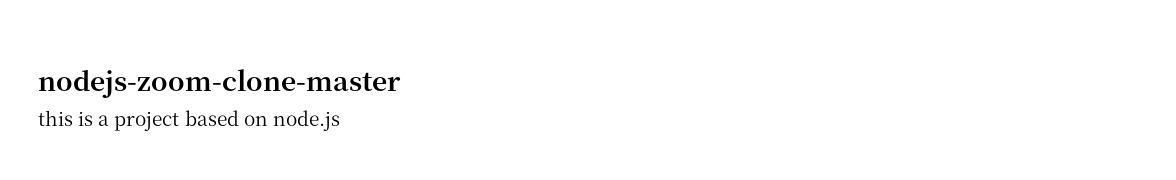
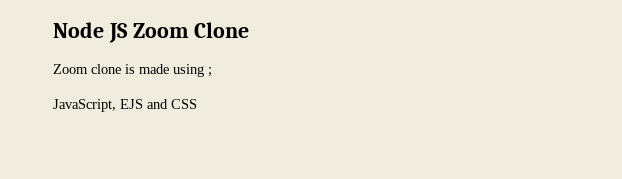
[38,69,401,98] [38,110,340,131] nodejs-zoom-clone-master // this is a project based on node.js -> [53,22,250,43] [53,64,212,77] [53,99,197,112] Node JS Zoom Clone // Zoom clone is made using ; // JavaScript, EJS and CSS

